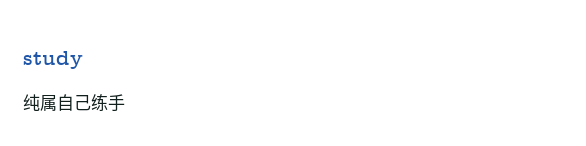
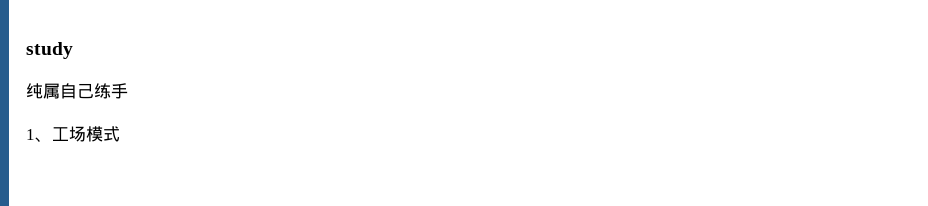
(125, 103) none -> [26,126,120,142] // 1、工场模式

